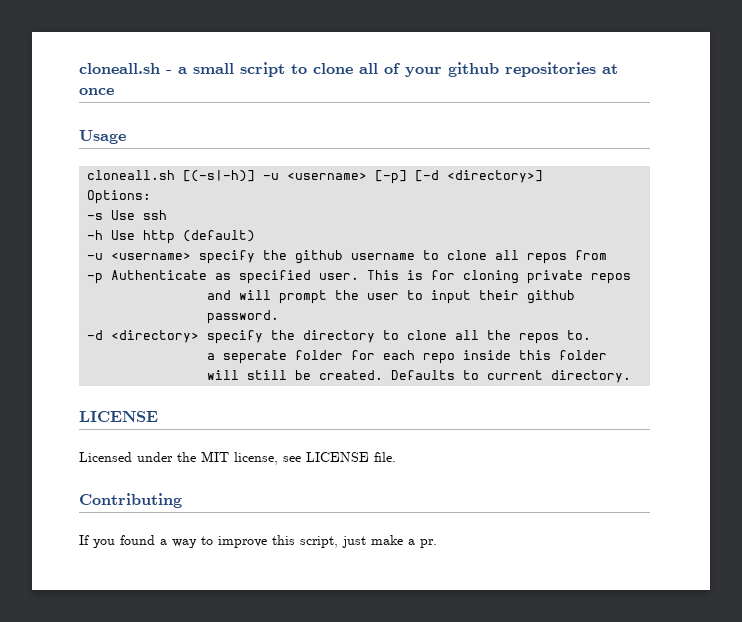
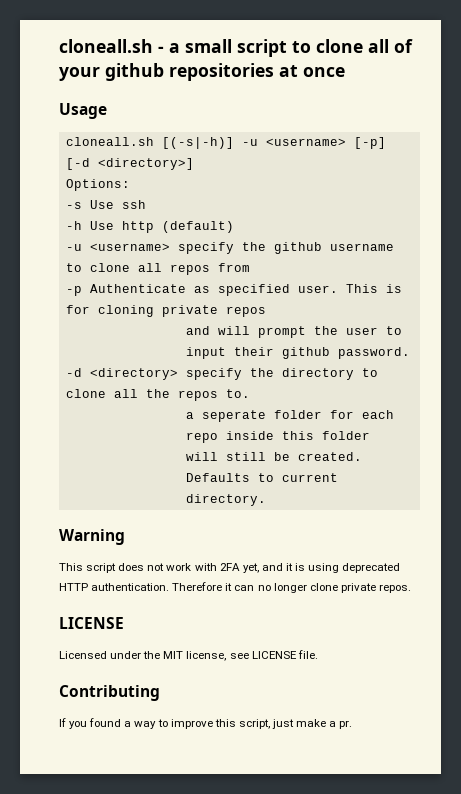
(632, 376) none -> [59,529,125,545] [59,563,401,573] [59,582,411,593] // Warning // This script does not work with 2FA yet, and it is using deprecated HTTP authentication. Therefore it can no longer clone private repos.

